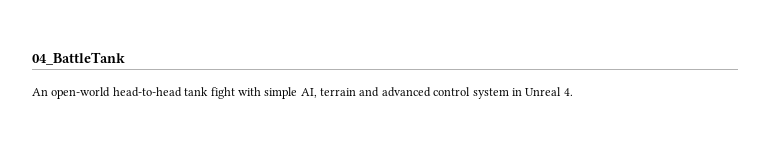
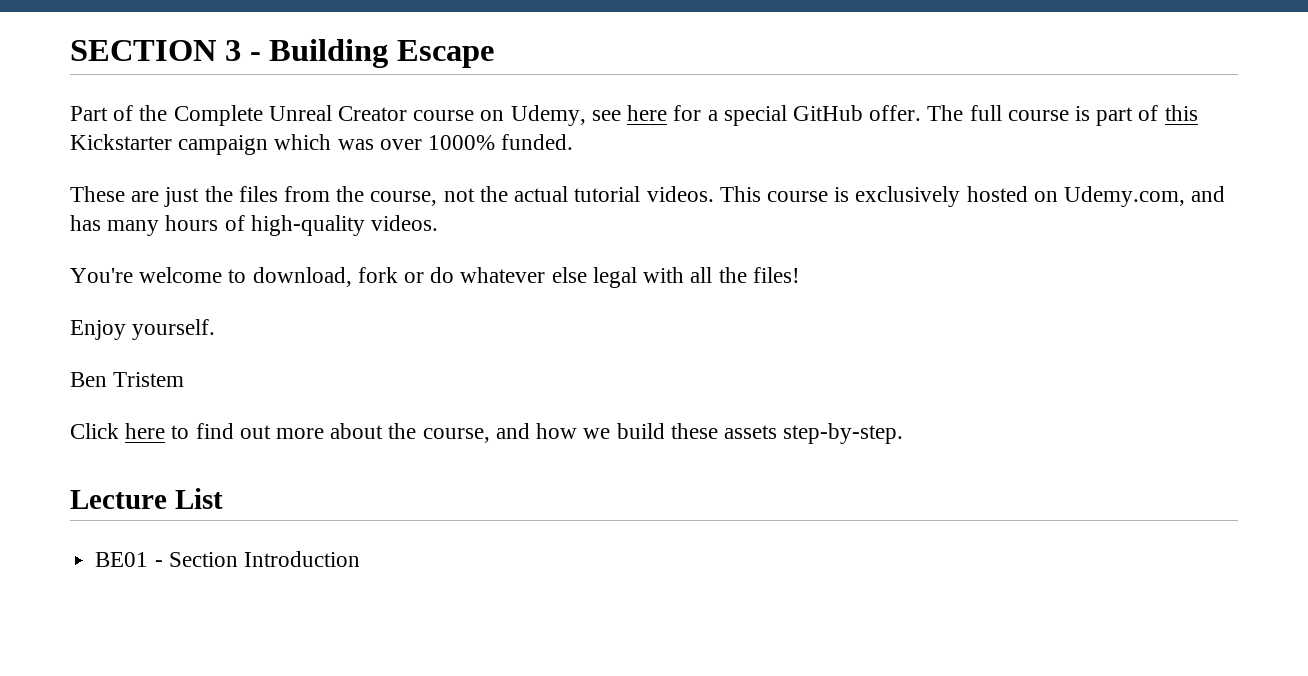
[32,52,125,65] [32,87,573,99] 04_BattleTank // An open-world head-to-head tank fight with simple AI, terrain and advanced control system in Unreal 4. -> [70,39,495,68] [70,105,1198,126] [70,134,574,155] [70,186,1226,207] [70,215,439,236] [70,267,800,288] [70,319,216,340] [70,372,185,387] [70,423,904,444] [70,488,223,509] [95,551,360,567] SECTION 3 - Building Escape // Part of the Complete Unreal Creator course on Udemy, see here for a special GitHub offer. The full course is part of this Kickstarter campaign which was over 1000% funded. // These are just the files from the course, not the actual tutorial videos. This course is exclusively hosted on Udemy.com, and has many hours of high-quality videos. // You're welcome to download, fork or do whatever else legal with all the files! // Enjoy yourself. // Ben Tristem // Click here to find out more about the course, and how we build these assets step-by-step. // Lecture List // BE01 - Section Introduction

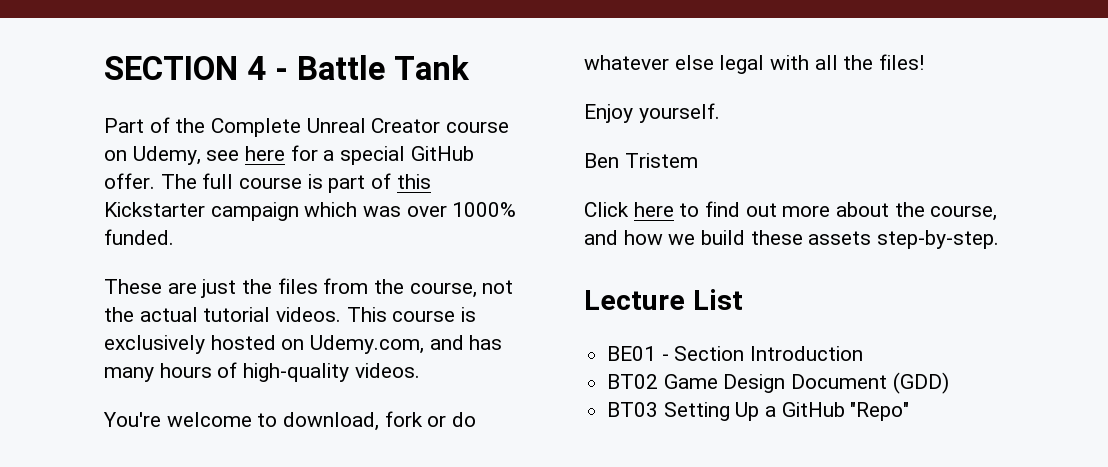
[224,39,495,68] 3 - Building Escape -> [246,55,470,80] 4 - Battle Tank
(360, 559) none -> [607,372,949,394] [607,402,910,421] // BT02 Game Design Document (GDD) // BT03 Setting Up a GitHub "Repo"

